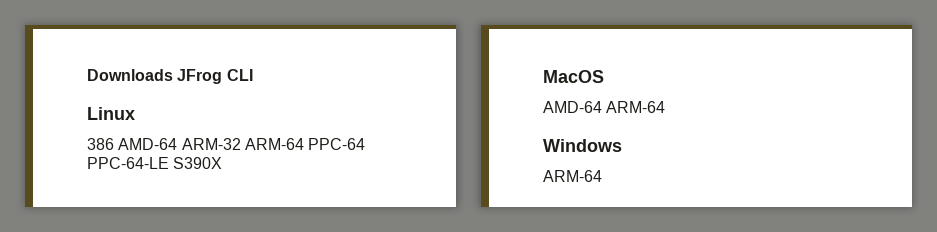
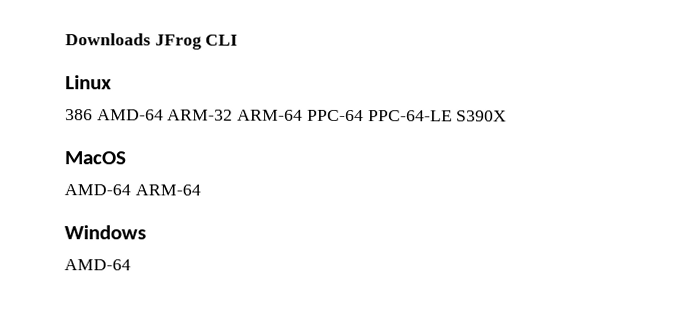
[543,170,602,182] ARM-64 -> [64,259,131,271] AMD-64

